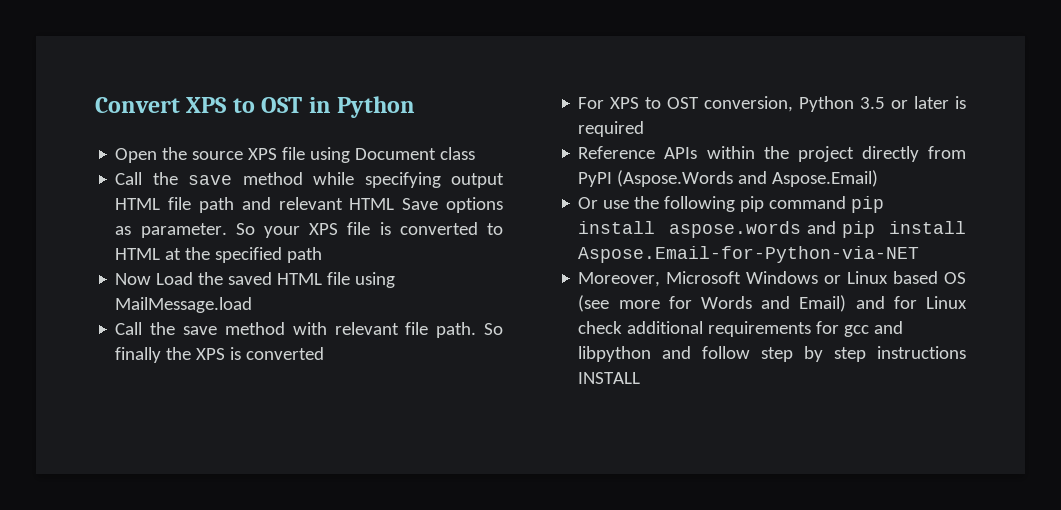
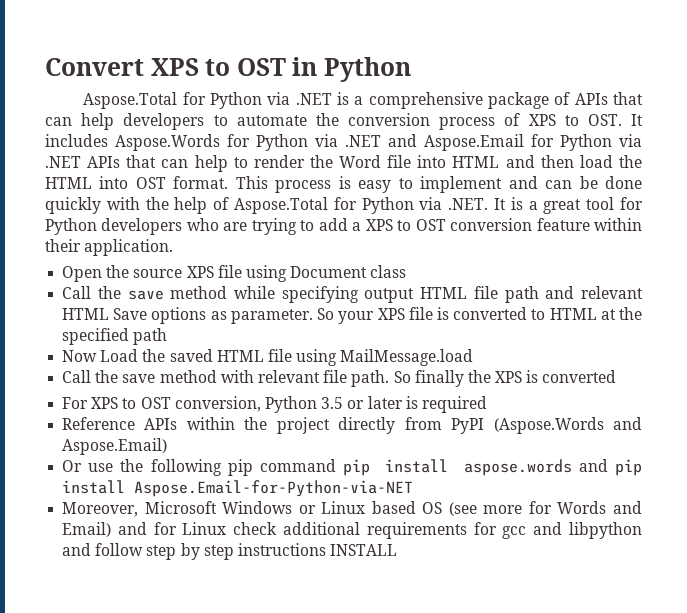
(416, 107) none -> [83,92,644,109] [45,113,643,130] [45,134,642,151] [45,155,642,172] [45,176,642,193] [45,197,643,214] [45,218,642,235] [45,239,174,256] // Aspose.Total for Python via .NET is a comprehensive package of APIs that can help developers to automate the conversion process of XPS to OST. It includes Aspose.Words for Python via .NET and Aspose.Email for Python via .NET APIs that can help to render the Word file into HTML and then load the HTML into OST format. This process is easy to implement and can be done quickly with the help of Aspose.Total for Python via .NET. It is a great tool for Python developers who are trying to add a XPS to OST conversion feature within their application.

